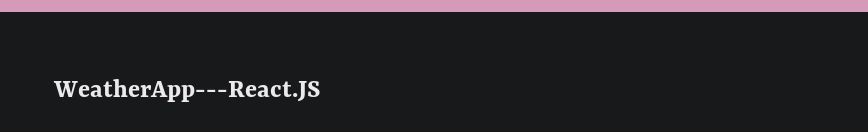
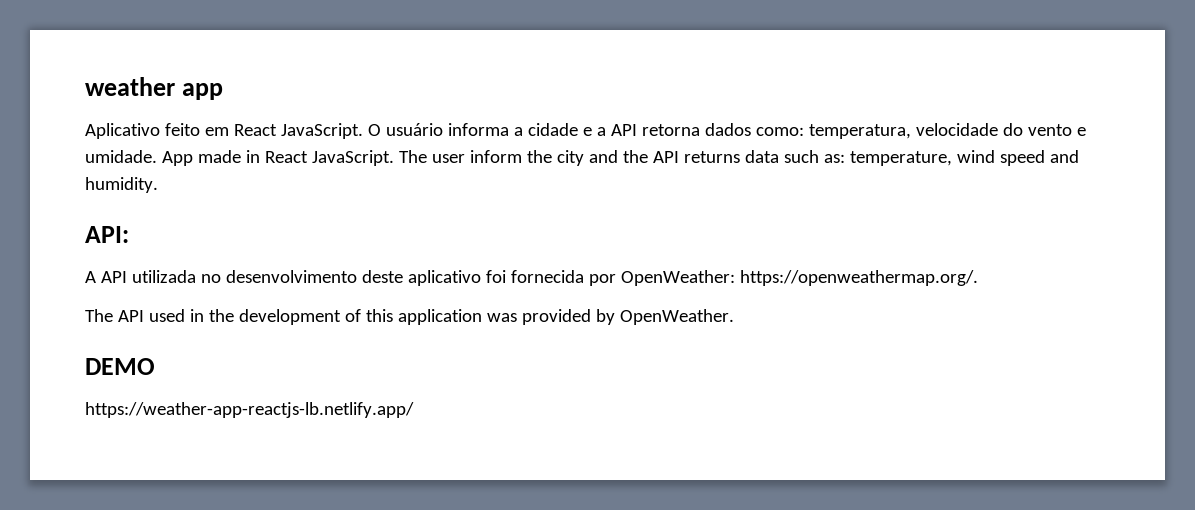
[53,79,320,102] WeatherApp---React.JS -> [85,77,224,100] [85,123,1086,139] [85,150,1079,166] [85,177,158,193] [85,226,129,243] [85,270,978,286] [85,309,734,325] [85,358,155,375] [85,402,414,418] weather app // Aplicativo feito em React JavaScript. O usuário informa a cidade e a API retorna dados como: temperatura, velocidade do vento e umidade. App made in React JavaScript. The user inform the city and the API returns data such as: temperature, wind speed and humidity. // API: // A API utilizada no desenvolvimento deste aplicativo foi fornecida por OpenWeather: https://openweathermap.org/. // The API used in the development of this application was provided by OpenWeather. // DEMO // https://weather-app-reactjs-lb.netlify.app/

